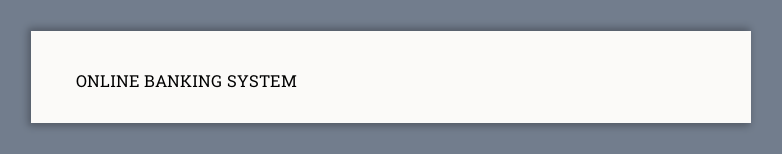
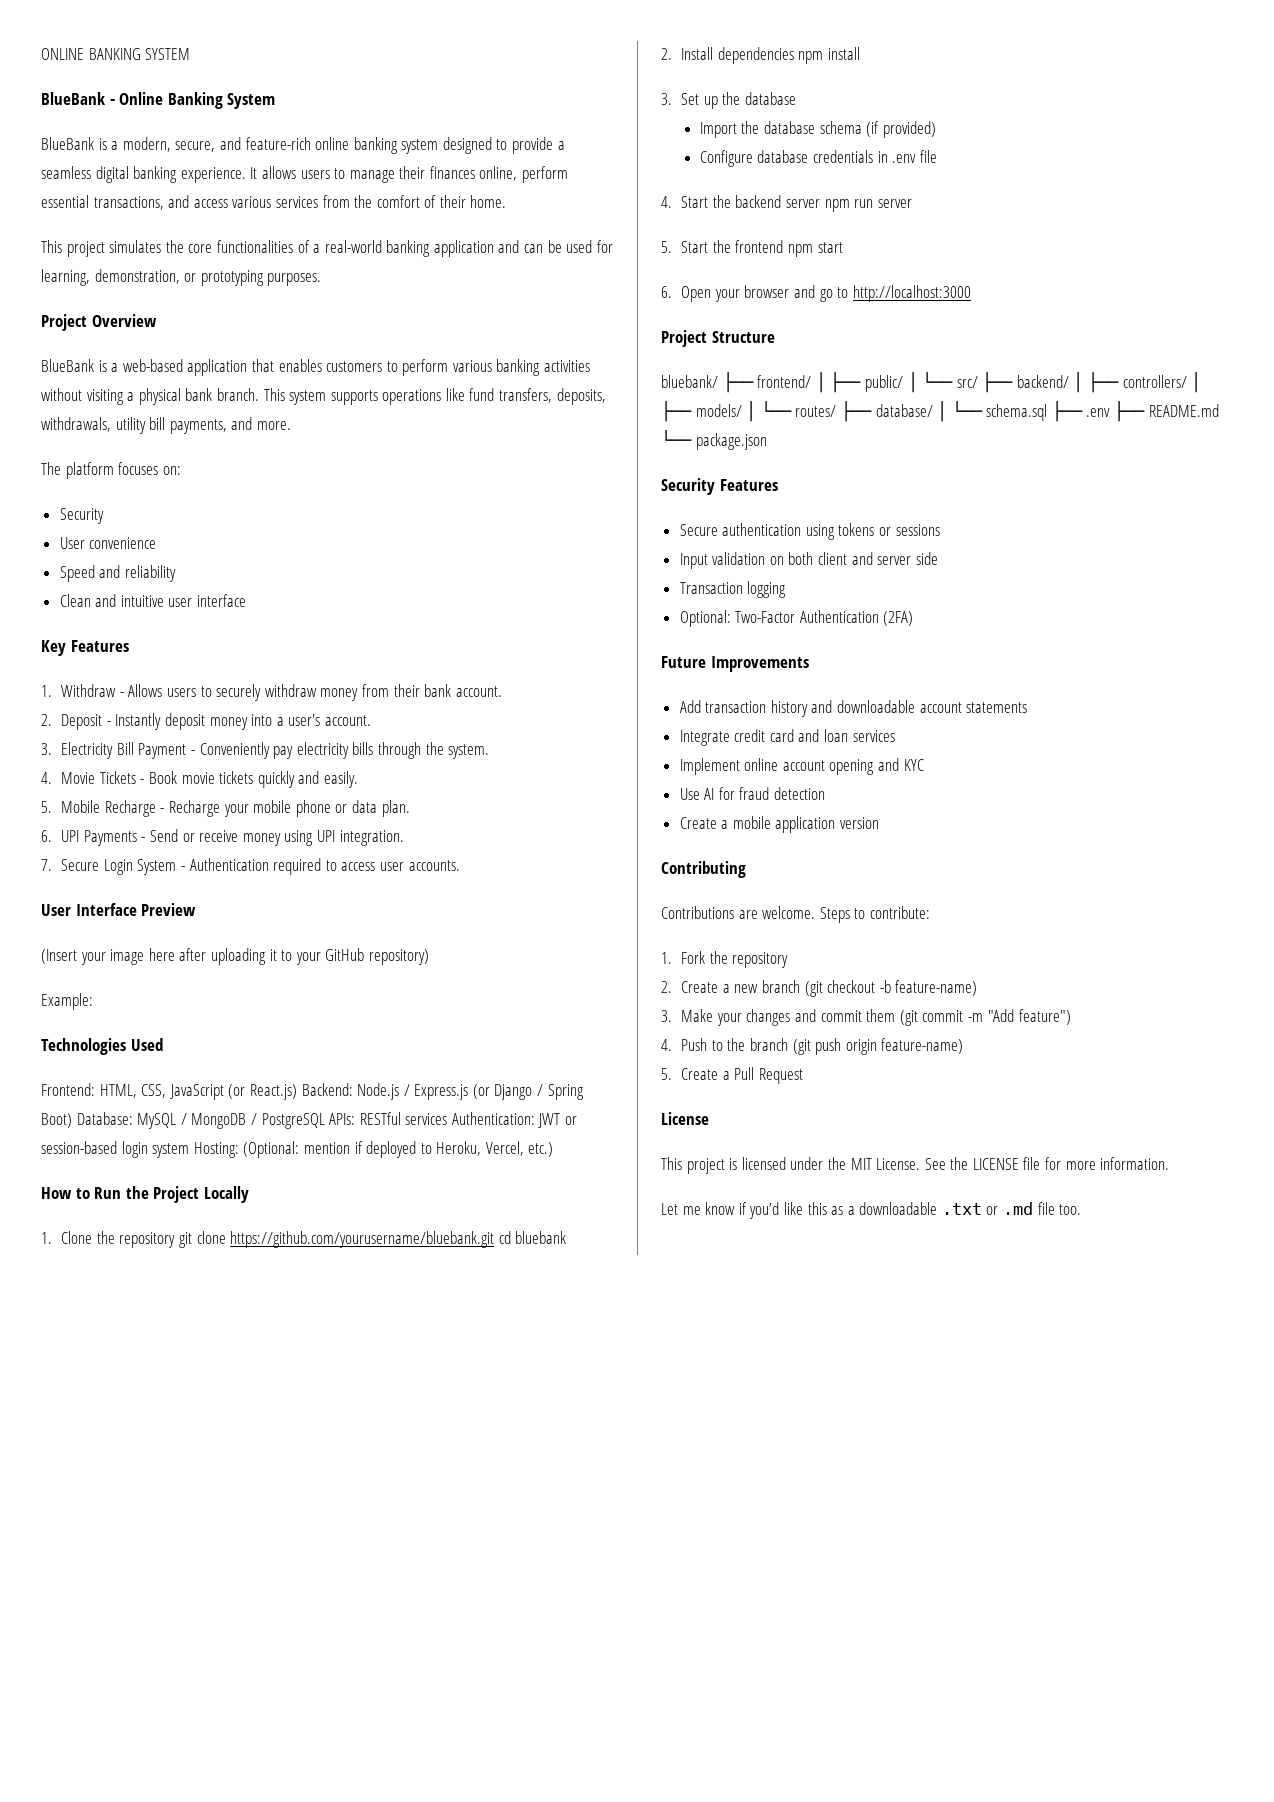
(297, 81) none -> [41,92,276,109] [41,137,565,154] [41,166,569,183] [41,195,507,210] [41,240,613,257] [41,269,322,286] [41,314,157,331] [41,359,591,376] [41,388,606,405] [41,417,291,434] [41,462,181,479] [59,508,104,524] [59,537,157,549] [59,565,176,582] [59,594,247,607] [41,640,129,656] [41,684,502,701] [41,713,371,730] [41,742,490,759] [41,771,358,788] [41,800,410,817] [41,829,404,846] [41,858,460,875] [41,903,197,916] [41,948,429,965] [41,993,93,1010] [41,1038,163,1055] [41,1083,584,1100] [41,1112,578,1129] [41,1141,554,1158] [41,1186,249,1203] [41,1231,567,1248] [661,47,860,64] [661,92,796,109] [699,121,936,138] [699,150,937,167] [661,195,912,212] [661,240,843,257] [661,285,971,302] [661,330,775,347] [661,372,1202,393] [661,401,1219,422] [661,430,767,450] [661,478,778,495] [679,523,940,540] [679,552,938,569] [679,581,787,598] [679,610,914,627] [661,656,809,672] [679,700,1028,717] [679,729,895,746] [679,758,924,775] [679,787,826,800] [679,816,880,833] [661,861,746,878] [661,906,930,923] [661,951,789,968] [661,980,978,997] [661,1009,1072,1026] [661,1038,964,1055] [661,1067,803,1084] [661,1112,709,1125] [661,1157,1170,1174] [661,1202,1082,1219] // BlueBank - Online Banking System // BlueBank is a modern, secure, and feature-rich online banking system designed to provide a seamless digital banking experience. It allows users to manage their finances online, perform essential transactions, and access various services from the comfort of their home. // This project simulates the core functionalities of a real-world banking application and can be used for learning, demonstration, or prototyping purposes. // Project Overview // BlueBank is a web-based application that enables customers to perform various banking activities without visiting a physical bank branch. This system supports operations like fund transfers, deposits, withdrawals, utility bill payments, and more. // The platform focuses on: // Security // User convenience // Speed and reliability // Clean and intuitive user interface // Key Features // 1. Withdraw - Allows users to securely withdraw money from their bank account. // 2. Deposit - Instantly deposit money into a user's account. // 3. Electricity Bill Payment - Conveniently pay electricity bills through the system. // 4. Movie Tickets - Book movie tickets quickly and easily. // 5. Mobile Recharge - Recharge your mobile phone or data plan. // 6. UPI Payments - Send or receive money using UPI integration. // 7. Secure Login System - Authentication required to access user accounts. // User Interface Preview // (Insert your image here after uploading it to your GitHub repository) // Example: // Technologies Used // Frontend: HTML, CSS, JavaScript (or React.js) Backend: Node.js / Express.js (or Django / Spring Boot) Database: MySQL / MongoDB / PostgreSQL APIs: RESTful services Authentication: JWT or session-based login system Hosting: (Optional: mention if deployed to Heroku, Vercel, etc.) // How to Run the Project Locally // 1. Clone the repository git clone https://github.com/yourusername/bluebank.git cd bluebank // 2. Install dependencies npm install // 3. Set up the database // Import the database schema (if provided) // Configure database credentials in .env file // 4. Start the backend server npm run server // 5. Start the frontend npm start // 6. Open your browser and go to http://localhost:3000 // Project Structure // bluebank/ ├── frontend/ │ ├── public/ │ └── src/ ├── backend/ │ ├── controllers/ │ ├── models/ │ └── routes/ ├── database/ │ └── schema.sql ├── .env ├── README.md └── package.json // Security Features // Secure authentication using tokens or sessions // Input validation on both client and server side // Transaction logging // Optional: Two-Factor Authentication (2FA) // Future Improvements // Add transaction history and downloadable account statements // Integrate credit card and loan services // Implement online account opening and KYC // Use AI for fraud detection // Create a mobile application version // Contributing // Contributions are welcome. Steps to contribute: // 1. Fork the repository // 2. Create a new branch (git checkout -b feature-name) // 3. Make your changes and commit them (git commit -m "Add feature") // 4. Push to the branch (git push origin feature-name) // 5. Create a Pull Request // License // This project is licensed under the MIT License. See the LICENSE file for more information. // Let me know if you’d like this as a downloadable .txt or .md file too.

